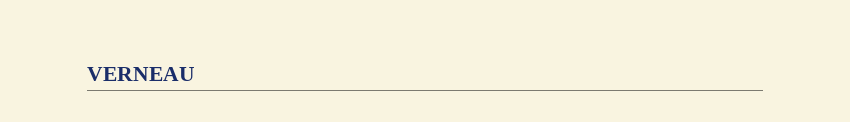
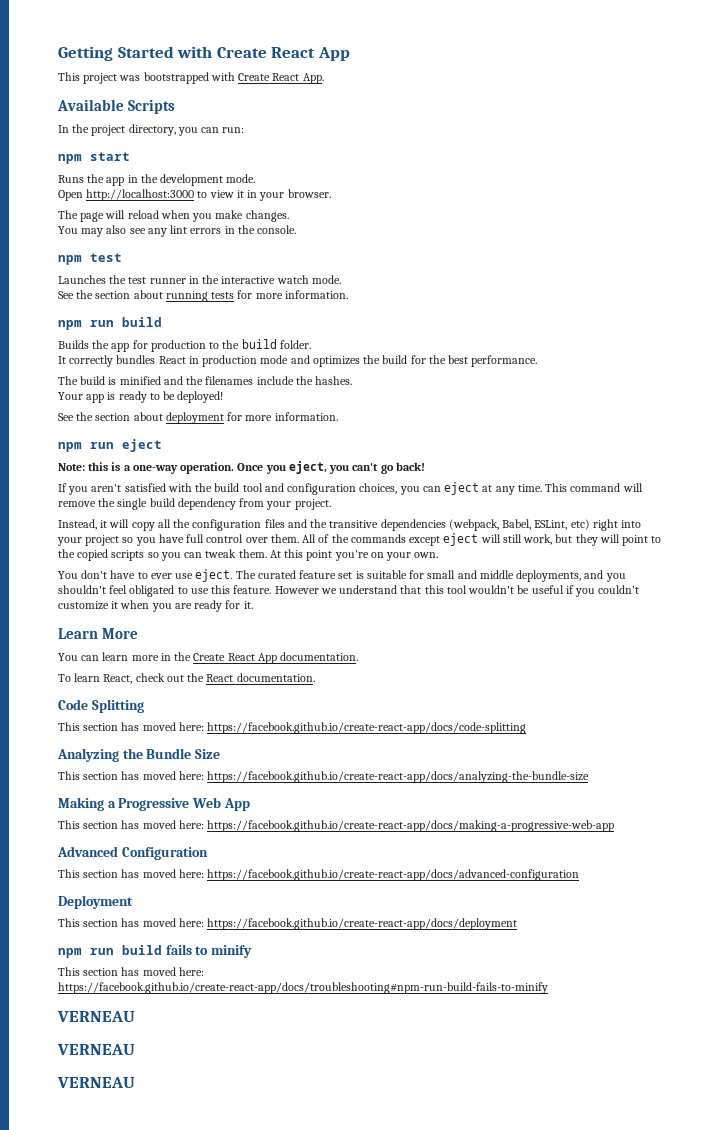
[87,67,195,81] VERNEAU -> [58,46,350,61] [58,72,324,84] [57,99,176,114] [58,124,245,136] [58,152,130,164] [58,174,256,186] [58,189,331,201] [58,210,289,222] [58,225,297,237] [58,253,122,265] [58,275,341,284] [58,290,348,302] [58,317,162,330] [58,339,311,352] [58,355,538,367] [58,376,353,385] [58,391,224,403] [58,412,338,424] [58,439,162,452] [58,461,425,474] [58,482,643,495] [58,498,331,510] [58,519,642,531] [57,533,662,546] [58,549,439,561] [58,569,626,582] [58,585,640,597] [58,600,253,612] [58,628,139,639] [58,652,359,664] [58,673,315,684] [58,699,144,713] [58,722,527,734] [57,748,220,762] [58,771,590,783] [58,797,250,811] [58,820,615,832] [57,846,208,860] [58,869,580,881] [58,895,133,909] [58,918,518,930] [58,944,252,958] [58,967,204,976] [58,982,548,994] [57,1011,135,1022] [57,1044,135,1055] [57,1077,135,1088] Getting Started with Create React App // This project was bootstrapped with Create React App. // Available Scripts // In the project directory, you can run: // npm start // Runs the app in the development mode. // Open http://localhost:3000 to view it in your browser. // The page will reload when you make changes. // You may also see any lint errors in the console. // npm test // Launches the test runner in the interactive watch mode. // See the section about running tests for more information. // npm run build // Builds the app for production to the build folder. // It correctly bundles React in production mode and optimizes the build for the best performance. // The build is minified and the filenames include the hashes. // Your app is ready to be deployed! // See the section about deployment for more information. // npm run eject // Note: this is a one-way operation. Once you eject, you can't go back! // If you aren't satisfied with the build tool and configuration choices, you can eject at any time. This command will remove the single build dependency from your project. // Instead, it will copy all the configuration files and the transitive dependencies (webpack, Babel, ESLint, etc) right into your project so you have full control over them. All of the commands except eject will still work, but they will point to the copied scripts so you can tweak them. At this point you're on your own. // You don't have to ever use eject. The curated feature set is suitable for small and middle deployments, and you shouldn't feel obligated to use this feature. However we understand that this tool wouldn't be useful if you couldn't customize it when you are ready for it. // Learn More // You can learn more in the Create React App documentation. // To learn React, check out the React documentation. // Code Splitting // This section has moved here: https://facebook.github.io/create-react-app/docs/code-splitting // Analyzing the Bundle Size // This section has moved here: https://facebook.github.io/create-react-app/docs/analyzing-the-bundle-size // Making a Progressive Web App // This section has moved here: https://facebook.github.io/create-react-app/docs/making-a-progressive-web-app // Advanced Configuration // This section has moved here: https://facebook.github.io/create-react-app/docs/advanced-configuration // Deployment // This section has moved here: https://facebook.github.io/create-react-app/docs/deployment // npm run build fails to minify // This section has moved here: https://facebook.github.io/create-react-app/docs/troubleshooting#npm-run-build-fails-to-minify // VERNEAU // VERNEAU // VERNEAU

